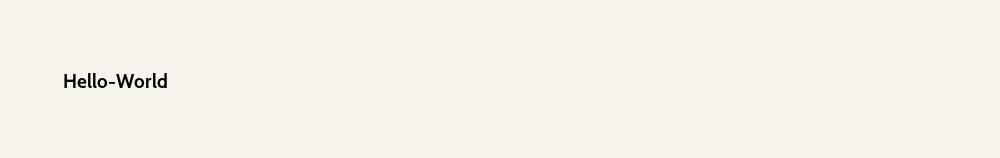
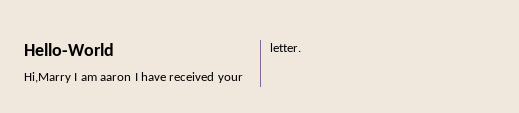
(168, 80) none -> [24,72,243,83] [270,43,301,52] // Hi,Marry I am aaron I have received your letter.

